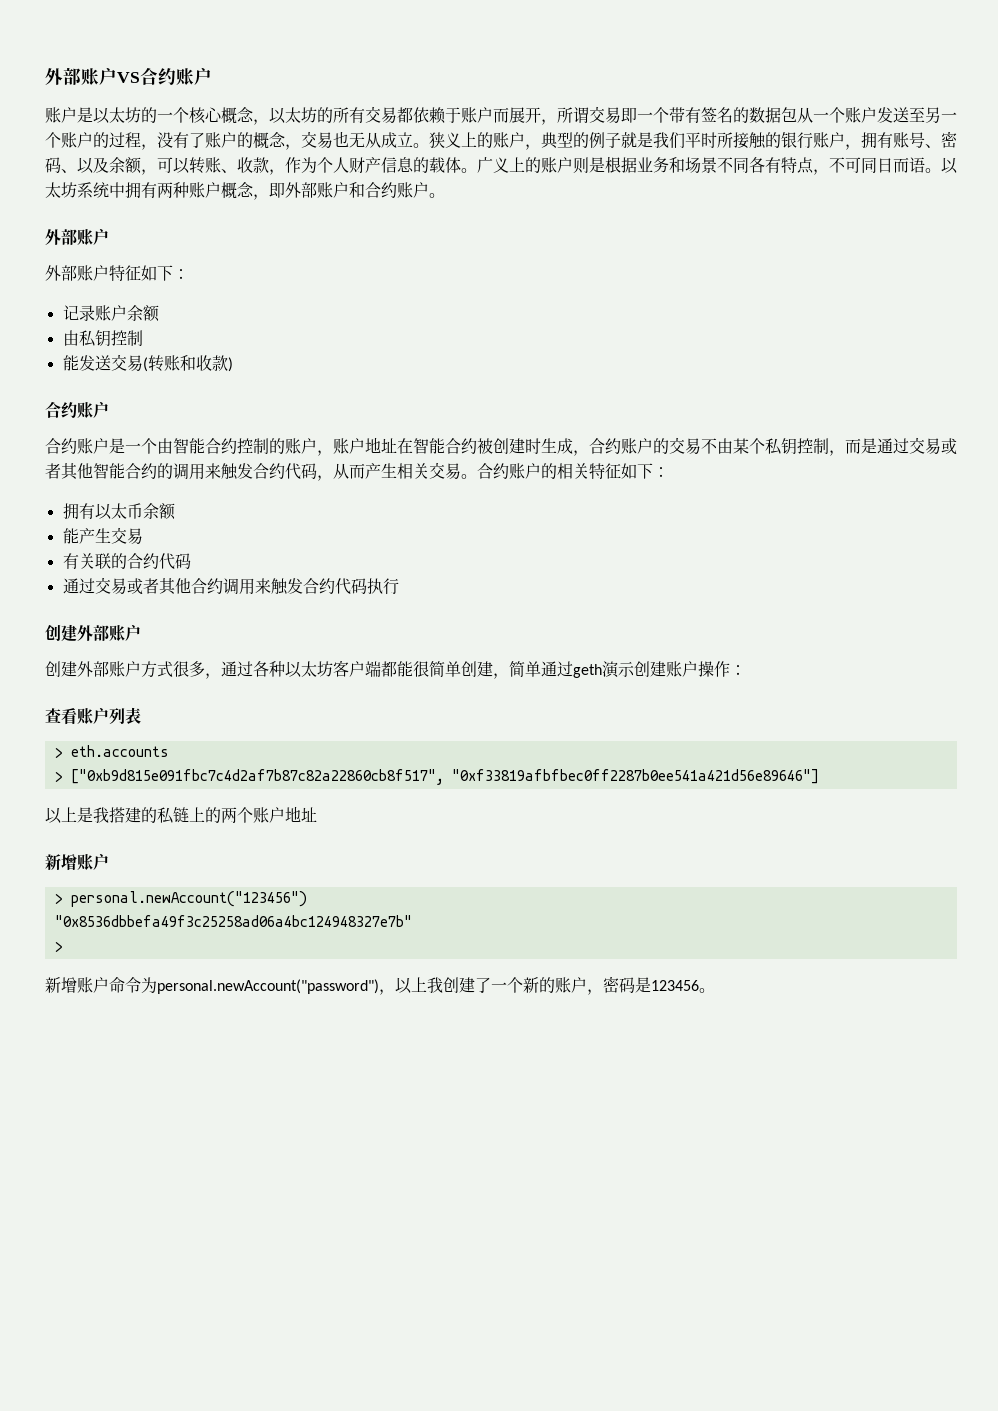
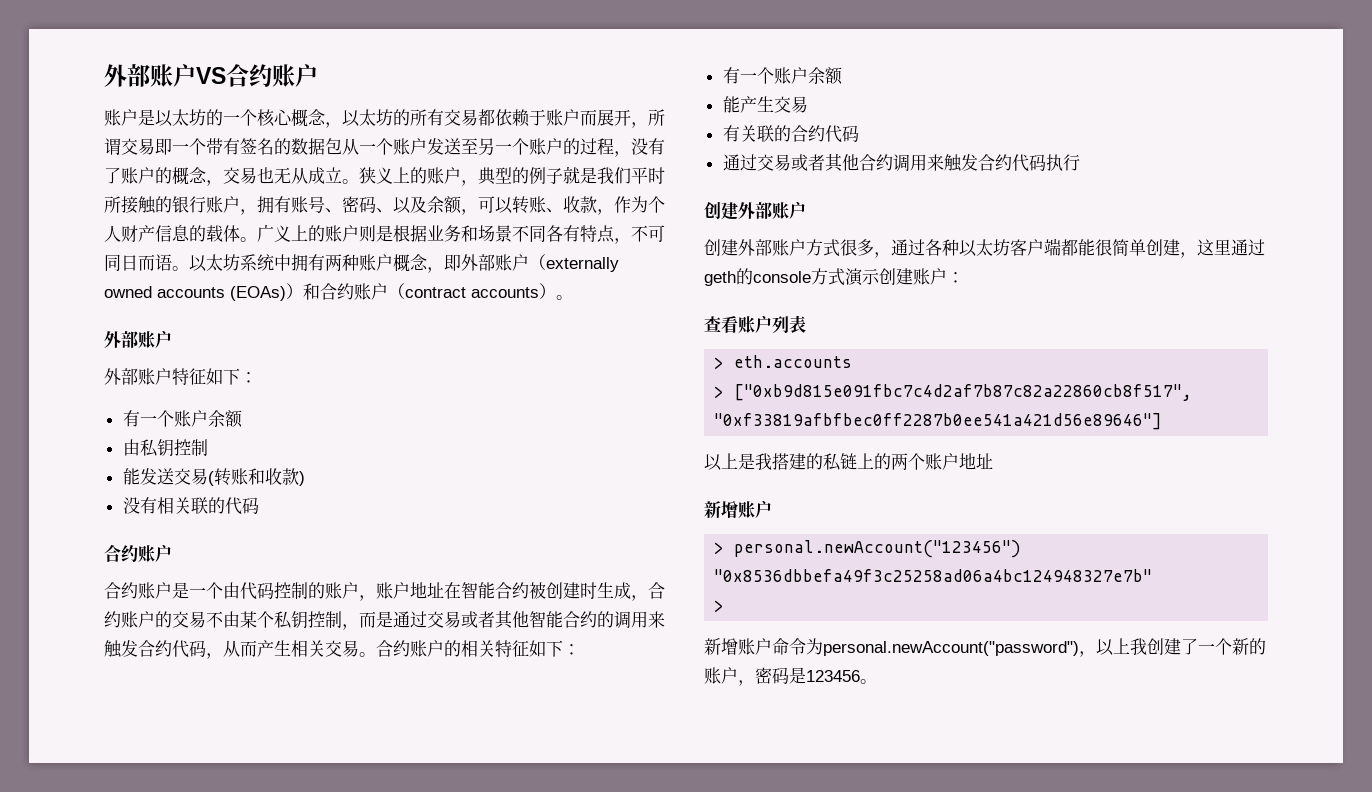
[349,182,429,198] 和合约账户 -> [529,254,619,272] [104,283,556,301] （externally owned accounts (EOAs)）和合约账户（contract accounts）
[62,305,95,321] 记录 -> [122,410,174,427] 有一个
(233, 364) none -> [122,497,259,515] // 没有相关联的代码
[173,438,237,454] 智能合约 -> [240,582,274,600] 代码
[62,503,143,520] 拥有以太币 -> [722,67,808,84] 有一个账户
[509,661,541,677] 简单 -> [1197,239,1231,256] 这里
(602, 671) none -> [736,268,845,286] 的console方式
[698,661,730,677] 操作 -> (947, 276) none

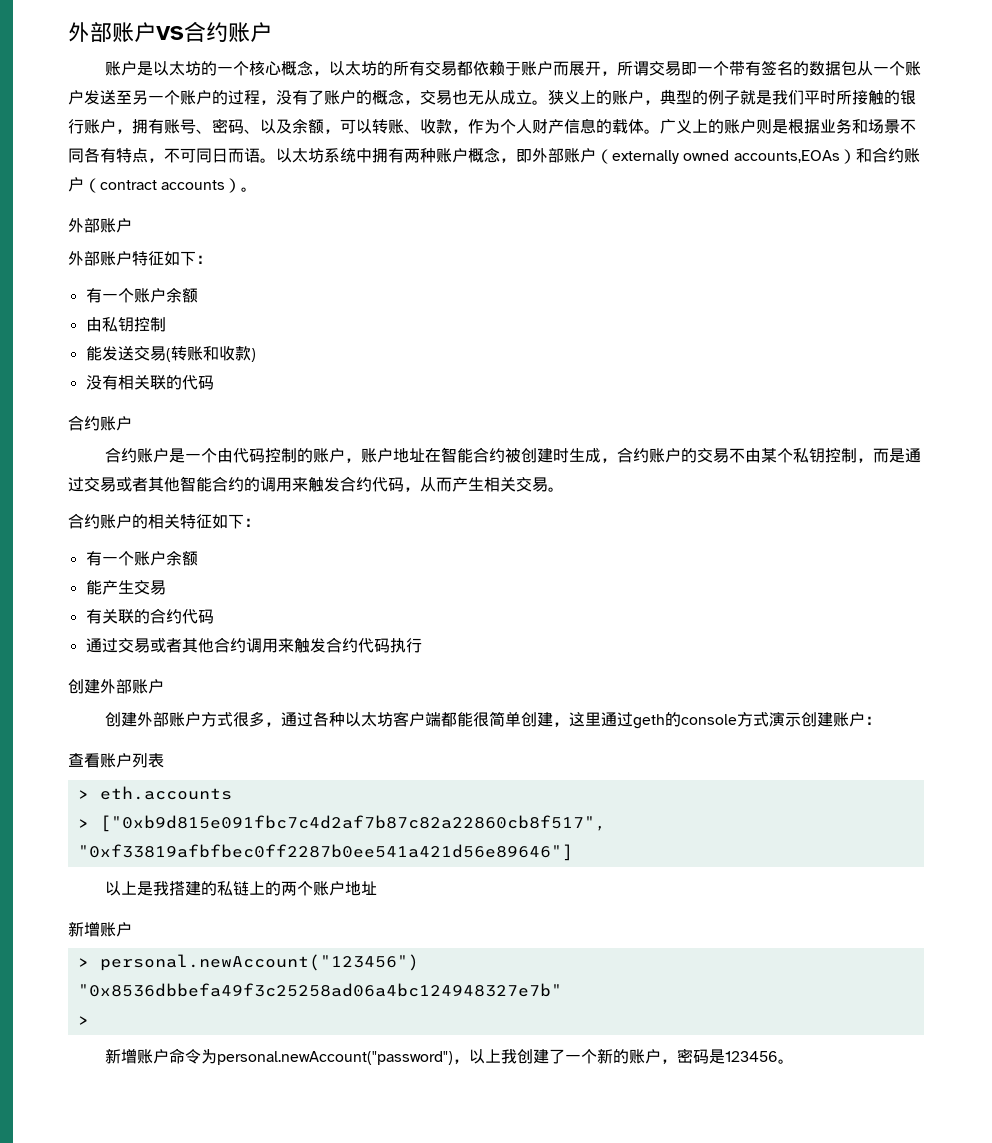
[157,286,286,301] accounts (EOAs) -> [733,150,840,163] accounts,EOAs
(376, 654) none -> (564, 489) //

